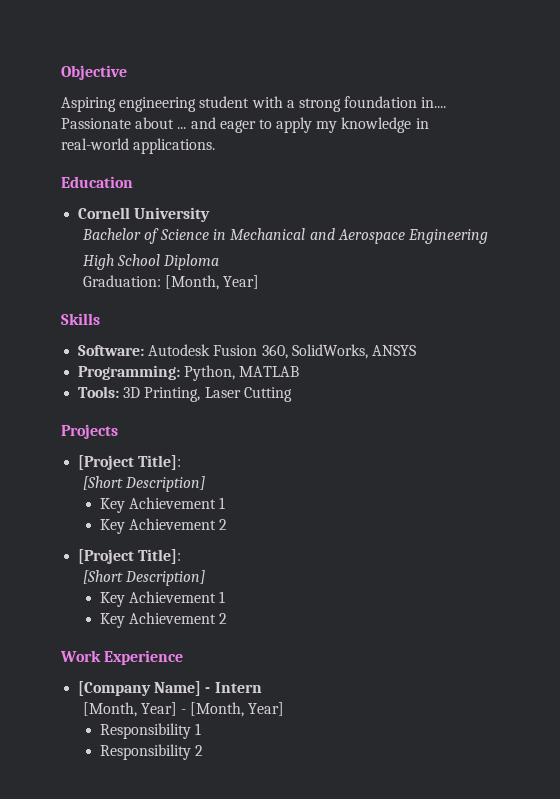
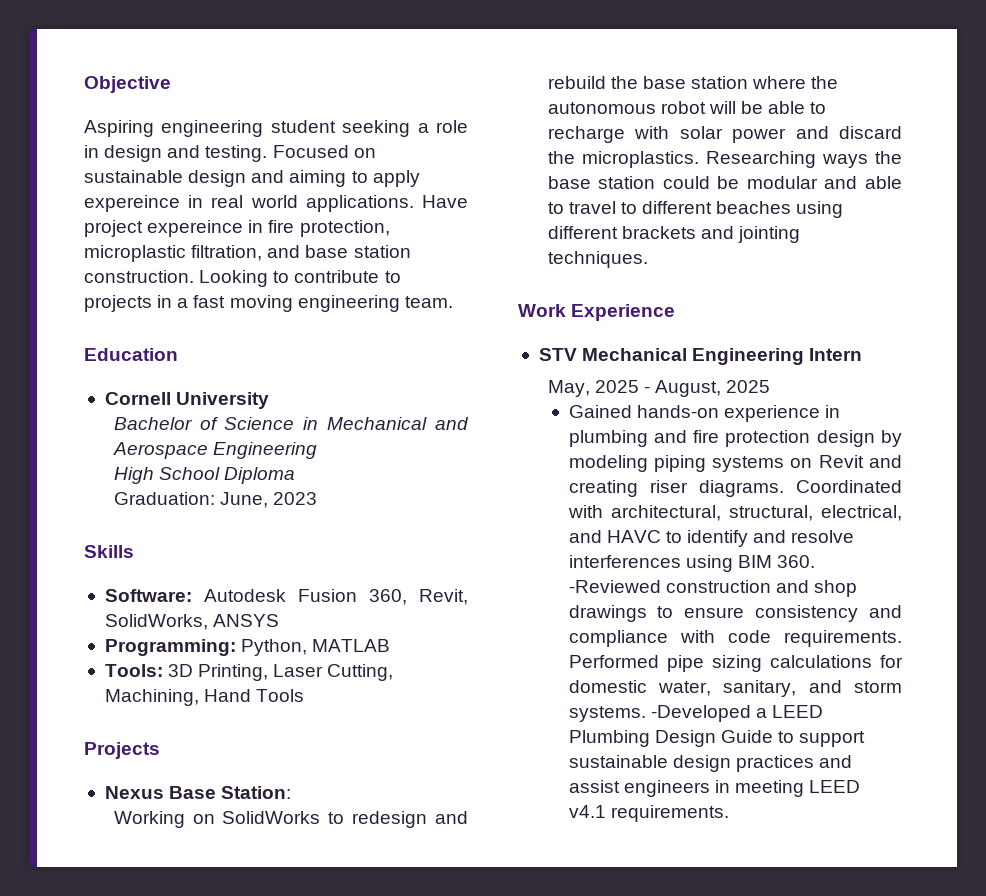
[251,96,447,112] [61,117,429,133] [61,138,216,154] with a strong foundation in.... Passionate about ... and eager to apply my knowledge in real-world applications. -> [342,120,468,137] [84,145,376,162] [84,170,420,187] [84,195,469,212] [84,220,390,237] [84,245,411,262] [84,270,401,287] [84,295,453,312] seeking a role in design and testing. Focused on sustainable design and aiming to apply expereince in real world applications. Have project expereince in fire protection, microplastic filtration, and base station construction. Looking to contribute to projects in a fast moving engineering team.
[164,275,259,290] [Month, Year] -> [219,492,318,508] June, 2023
(288, 351) none -> [419,589,469,605] Revit,
[243,387,292,402] [61,424,118,439] [78,455,182,470] [82,476,205,492] [99,497,226,513] [99,518,228,534] [78,549,182,564] [82,570,205,586] [99,591,226,607] [99,612,228,628] [60,650,184,665] [78,681,262,696] [82,702,285,717] [99,723,201,739] [99,744,203,760] Cutting // Projects // [Project Title]: // [Short Description] // Key Achievement 1 // Key Achievement 2 // [Project Title]: // [Short Description] // Key Achievement 1 // Key Achievement 2 // Work Experience // [Company Name] - Intern // [Month, Year] - [Month, Year] // Responsibility 1 // Responsibility 2 -> [327,664,394,681] [104,689,305,706] [84,742,160,759] [104,786,292,799] [113,811,469,828] [547,76,839,89] [547,101,827,114] [547,126,902,143] [547,151,902,168] [547,176,902,189] [547,201,844,218] [547,226,801,243] [547,251,648,268] [518,304,676,321] [538,348,863,365] [547,380,771,397] [568,405,841,422] [568,430,902,447] [568,455,902,472] [568,480,902,497] [567,505,902,521] [568,530,855,547] [568,555,816,572] [568,580,858,597] [568,605,902,622] [568,630,902,647] [568,655,903,672] [568,680,902,697] [568,705,824,722] [568,730,866,747] [568,755,853,772] [568,780,861,797] [568,805,729,822] Cutting, Machining, Hand Tools // Projects // Nexus Base Station: // Working on SolidWorks to redesign and rebuild the base station where the autonomous robot will be able to recharge with solar power and discard the microplastics. Researching ways the base station could be modular and able to travel to different beaches using different brackets and jointing techniques. // Work Experience // STV Mechanical Engineering Intern // May, 2025 - August, 2025 // Gained hands-on experience in plumbing and fire protection design by modeling piping systems on Revit and creating riser diagrams. Coordinated with architectural, structural, electrical, and HAVC to identify and resolve interferences using BIM 360. -Reviewed construction and shop drawings to ensure consistency and compliance with code requirements. Performed pipe sizing calculations for domestic water, sanitary, and storm systems. -Developed a LEED Plumbing Design Guide to support sustainable design practices and assist engineers in meeting LEED v4.1 requirements.

